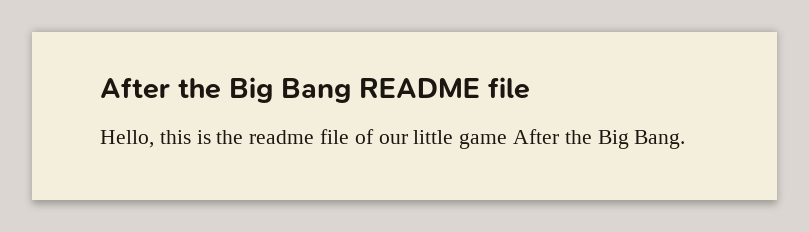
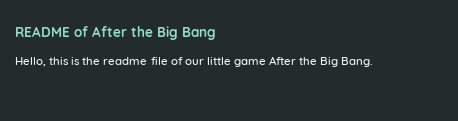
(100, 88) none -> [15,26,88,37] README of
[359,77,530,99] README file -> (216, 33) none

